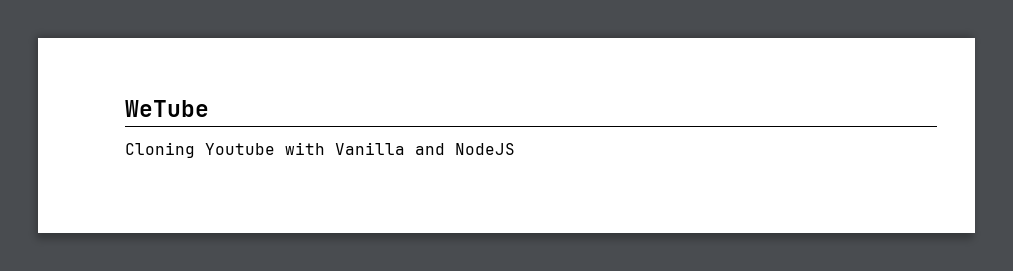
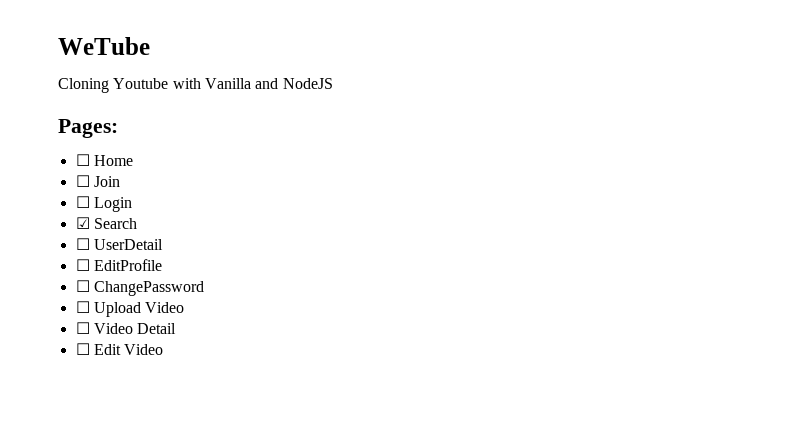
(515, 149) none -> [58,119,118,138] [75,154,133,166] [75,175,120,187] [75,196,132,212] [75,217,137,229] [75,238,163,250] [75,259,162,271] [75,280,204,296] [75,301,185,317] [75,322,177,334] [75,343,164,355] // Pages: // ☐ Home // ☐ Join // ☐ Login // ☑ Search // ☐ UserDetail // ☐ EditProfile // ☐ ChangePassword // ☐ Upload Video // ☐ Video Detail // ☐ Edit Video

